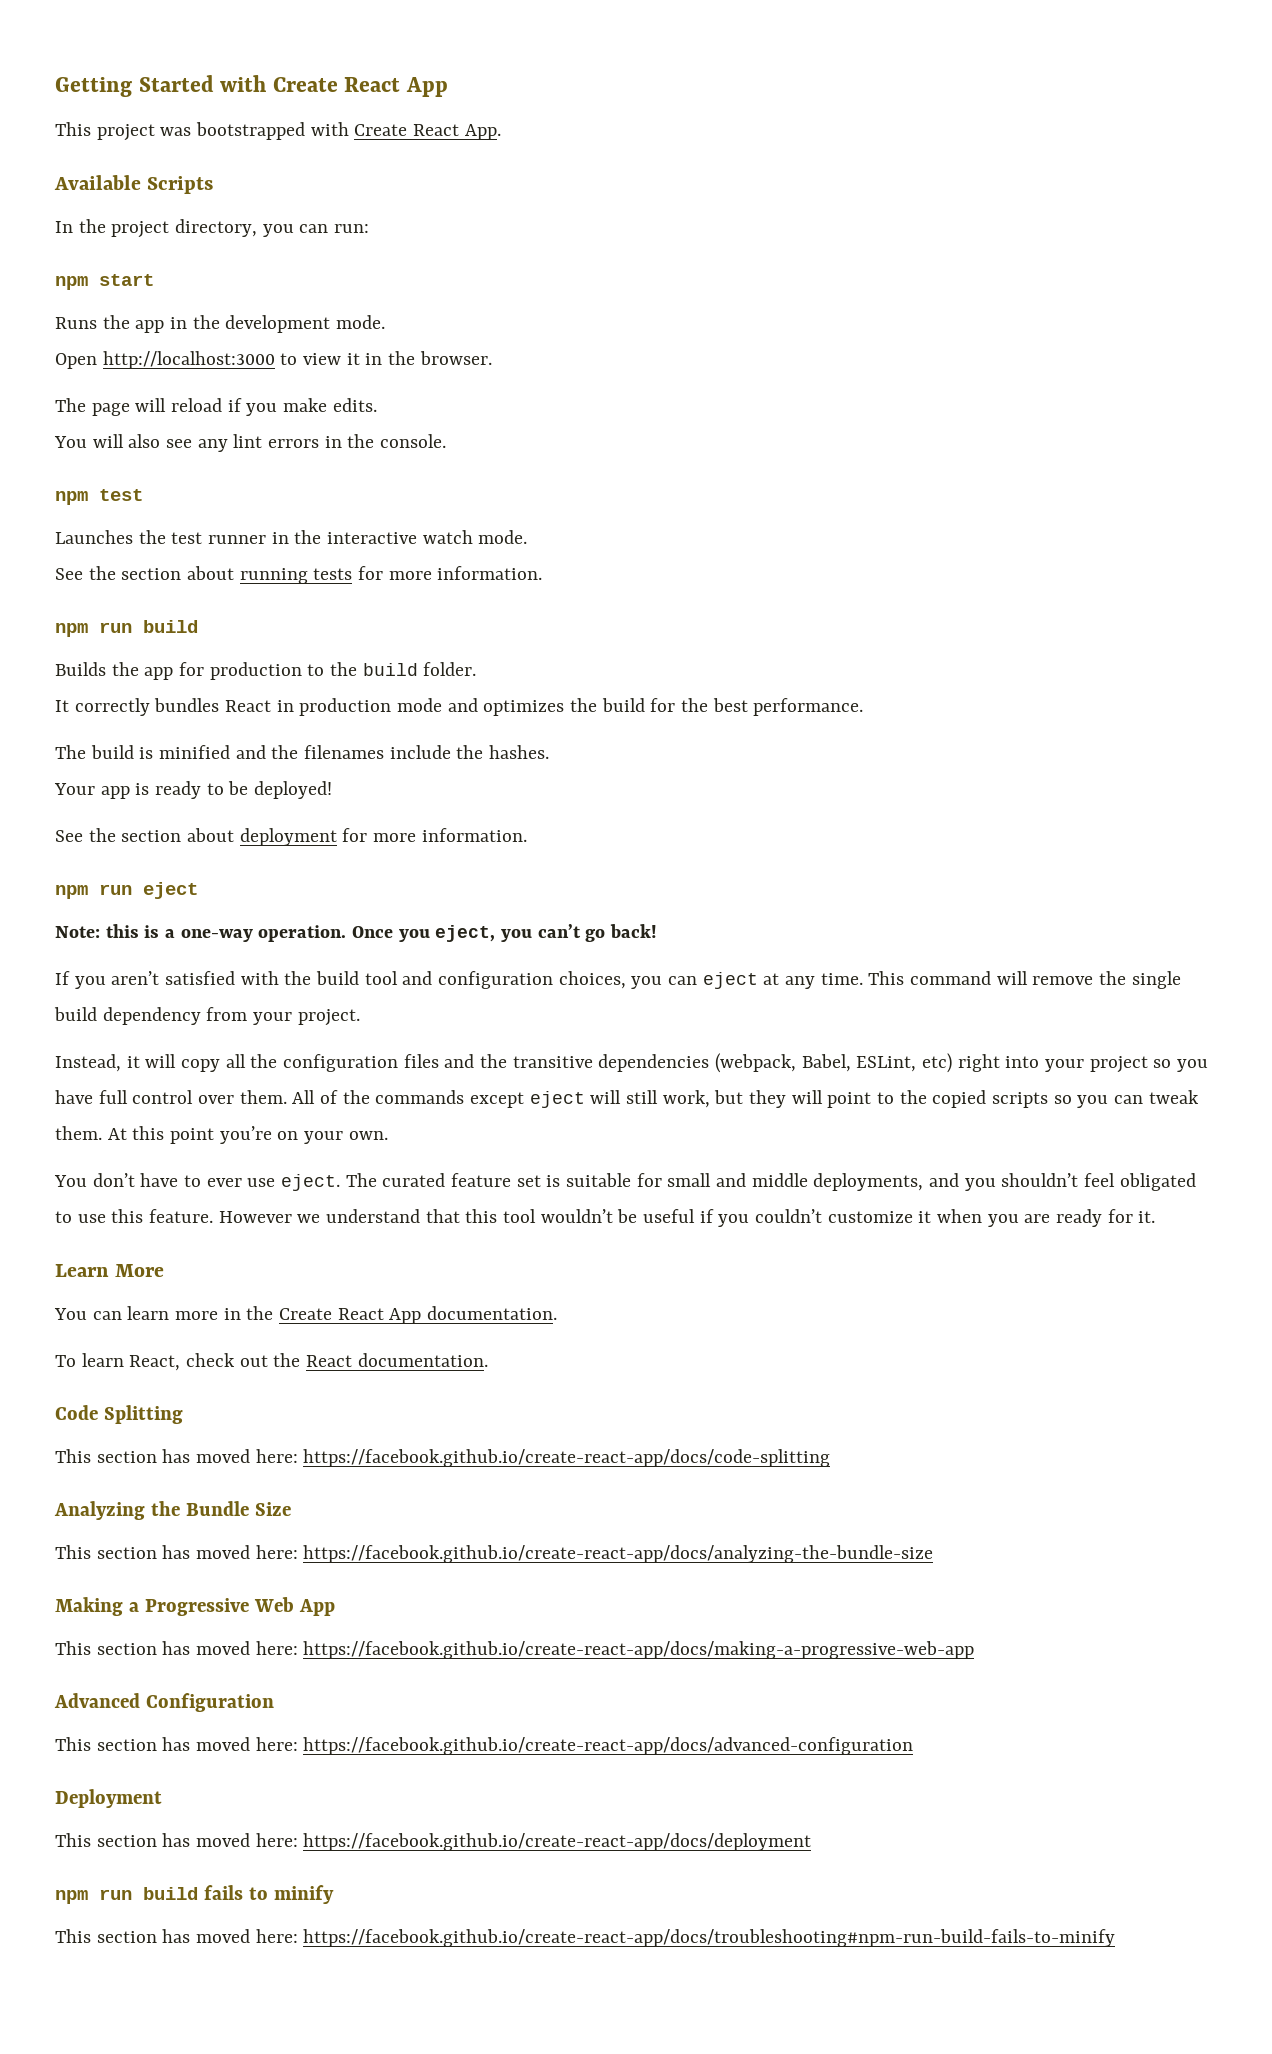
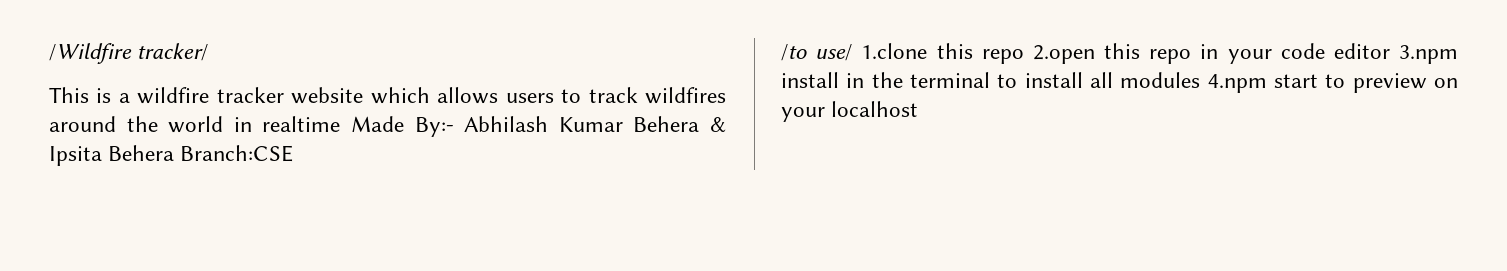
[55,75,449,97] [55,122,501,141] [54,175,214,194] [55,219,370,238] [55,274,154,290] [55,315,386,333] [55,351,492,369] [55,398,377,416] [54,434,447,452] [55,489,143,505] [55,530,528,544] [55,566,543,584] [55,620,198,637] [55,662,477,680] [55,698,864,716] [55,745,550,759] [54,781,333,799] [55,828,527,846] [55,882,198,899] [55,924,658,942] [55,971,1181,989] [54,1007,360,1026] [55,1053,1209,1073] [55,1090,1199,1108] [55,1126,388,1144] [54,1173,1196,1191] [55,1209,1156,1227] [55,1264,165,1277] [54,1306,558,1324] [55,1353,488,1371] [55,1405,183,1424] [55,1449,831,1467] [54,1501,291,1520] [55,1545,934,1563] [55,1597,335,1616] [55,1641,975,1659] [54,1693,274,1712] [55,1737,914,1755] [55,1789,162,1808] [55,1833,812,1851] [55,1885,334,1904] [55,1929,1116,1947] Getting Started with Create React App // This project was bootstrapped with Create React App. // Available Scripts // In the project directory, you can run: // npm start // Runs the app in the development mode. // Open http://localhost:3000 to view it in the browser. // The page will reload if you make edits. // You will also see any lint errors in the console. // npm test // Launches the test runner in the interactive watch mode. // See the section about running tests for more information. // npm run build // Builds the app for production to the build folder. // It correctly bundles React in production mode and optimizes the build for the best performance. // The build is minified and the filenames include the hashes. // Your app is ready to be deployed! // See the section about deployment for more information. // npm run eject // Note: this is a one-way operation. Once you eject, you can’t go back! // If you aren’t satisfied with the build tool and configuration choices, you can eject at any time. This command will remove the single build dependency from your project. // Instead, it will copy all the configuration files and the transitive dependencies (webpack, Babel, ESLint, etc) right into your project so you have full control over them. All of the commands except eject will still work, but they will point to the copied scripts so you can tweak them. At this point you’re on your own. // You don’t have to ever use eject. The curated feature set is suitable for small and middle deployments, and you shouldn’t feel obligated to use this feature. However we understand that this tool wouldn’t be useful if you couldn’t customize it when you are ready for it. // Learn More // You can learn more in the Create React App documentation. // To learn React, check out the React documentation. // Code Splitting // This section has moved here: https://facebook.github.io/create-react-app/docs/code-splitting // Analyzing the Bundle Size // This section has moved here: https://facebook.github.io/create-react-app/docs/analyzing-the-bundle-size // Making a Progressive Web App // This section has moved here: https://facebook.github.io/create-react-app/docs/making-a-progressive-web-app // Advanced Configuration // This section has moved here: https://facebook.github.io/create-react-app/docs/advanced-configuration // Deployment // This section has moved here: https://facebook.github.io/create-react-app/docs/deployment // npm run build fails to minify // This section has moved here: https://facebook.github.io/create-react-app/docs/troubleshooting#npm-run-build-fails-to-minify -> [49,43,209,64] [49,87,726,104] [49,116,727,137] [49,145,294,166] [781,43,1458,64] [781,72,1458,93] [781,101,919,122] /Wildfire tracker/ // This is a wildfire tracker website which allows users to track wildfires around the world in realtime Made By:- Abhilash Kumar Behera & Ipsita Behera Branch:CSE // /to use/ 1.clone this repo 2.open this repo in your code editor 3.npm install in the terminal to install all modules 4.npm start to preview on your localhost

